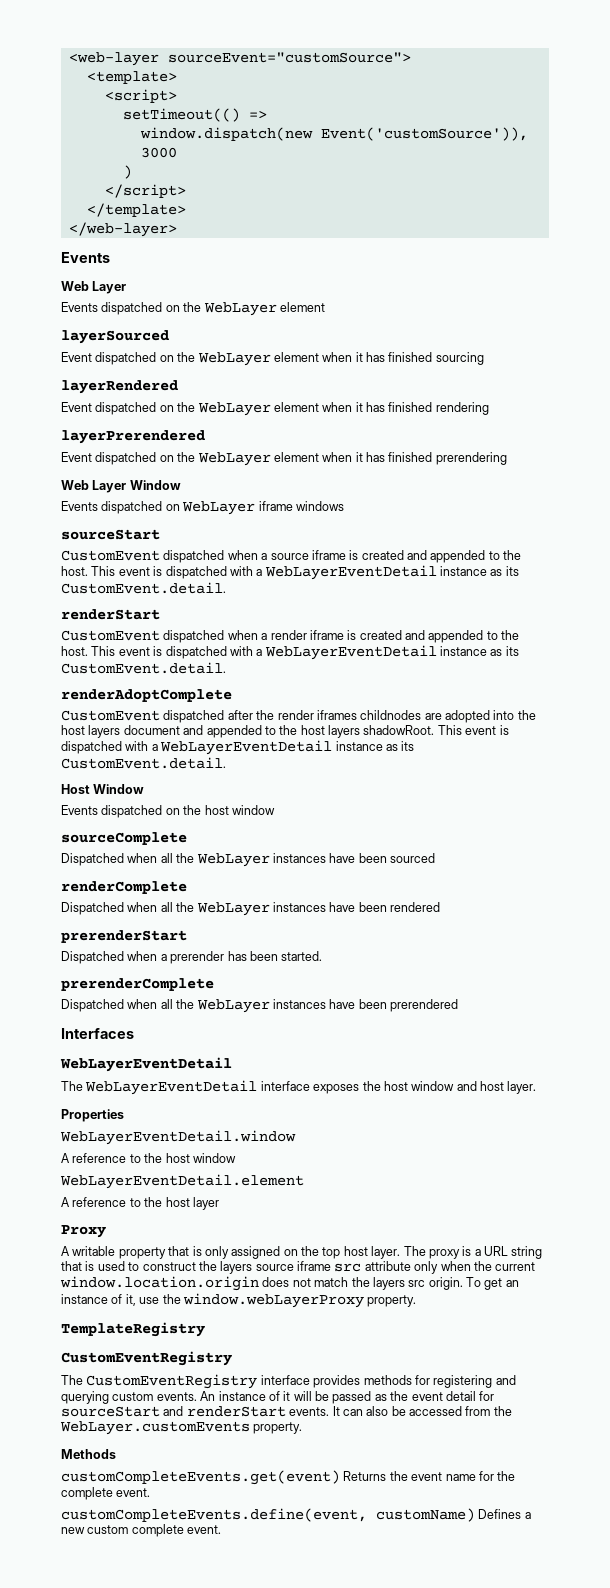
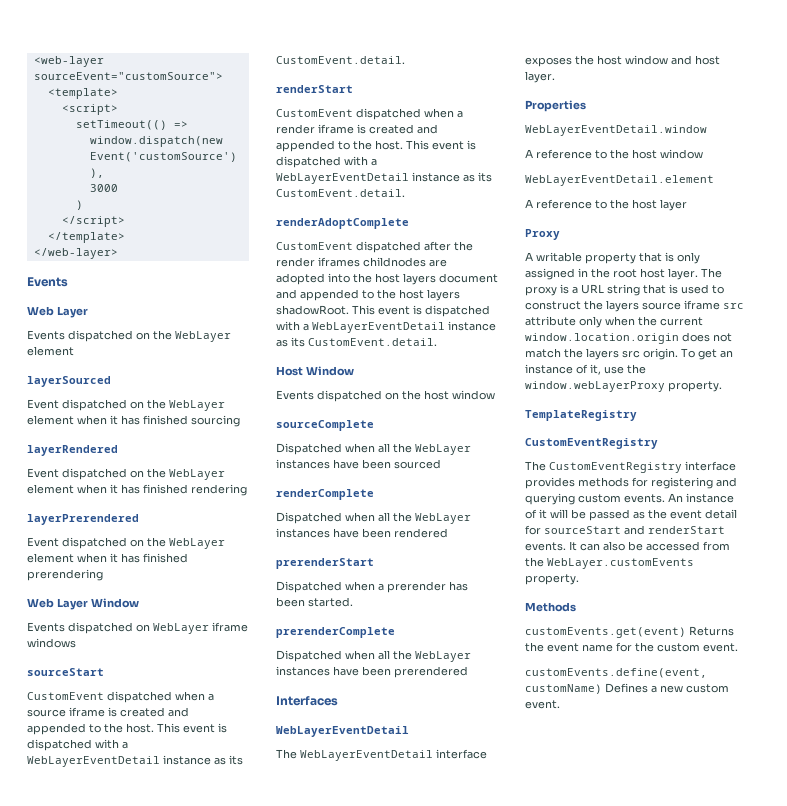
[283,1246,341,1259] on the top -> [578,268,637,278] in the root
[61,1470,340,1485] customCompleteEvents.get(event) -> [525,627,686,638] customEvents.get(event)
[61,1487,113,1500] complete -> [657,643,700,652] custom
[61,1508,367,1522] customCompleteEvents.define(event, -> [525,668,707,678] customEvents.define(event,
[131,1524,184,1537] complete -> (729, 688) none

